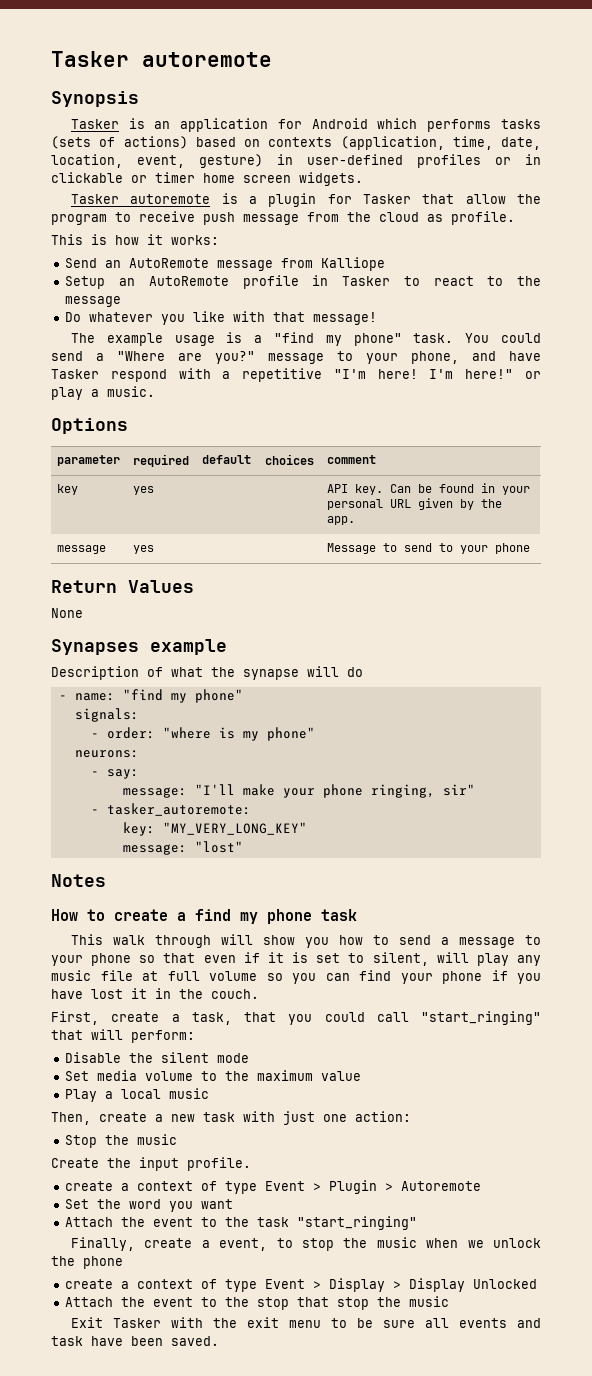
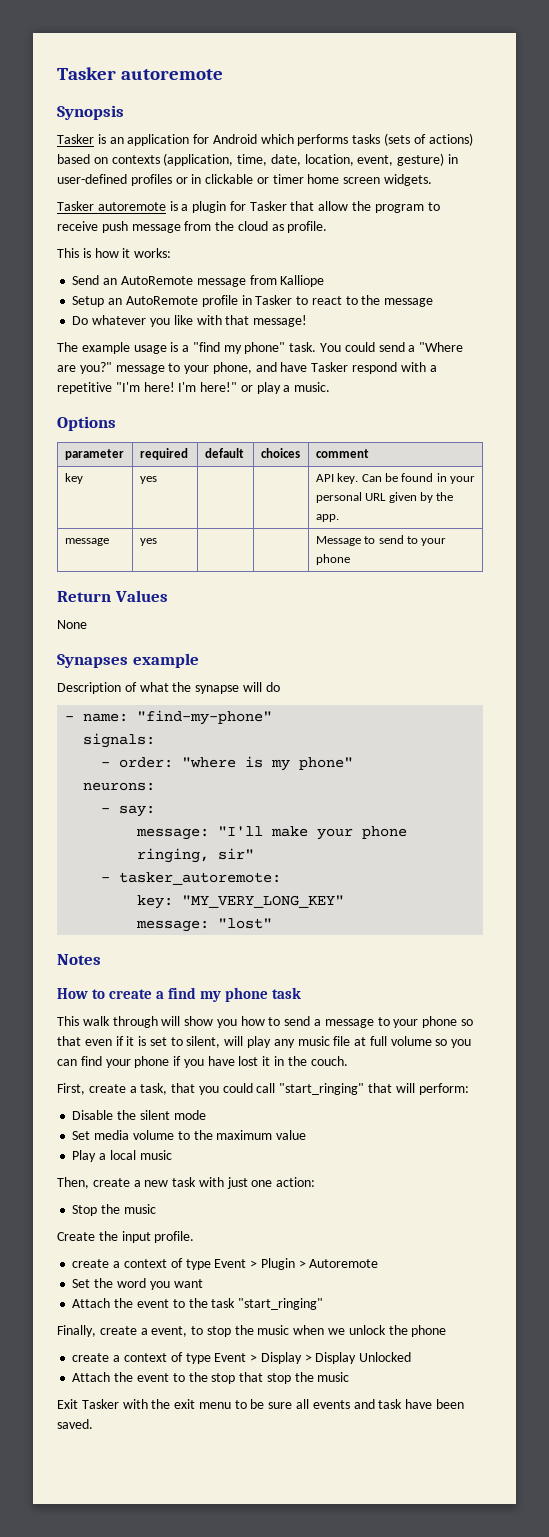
[122,689,243,703] "find my phone" -> [137,710,273,725] "find-my-phone"

